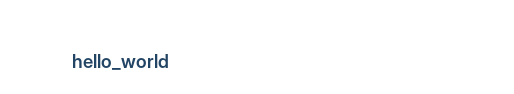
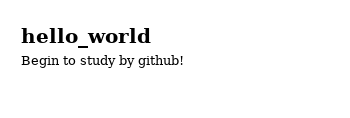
(169, 62) none -> [21,55,184,68] // Begin to study by github!

